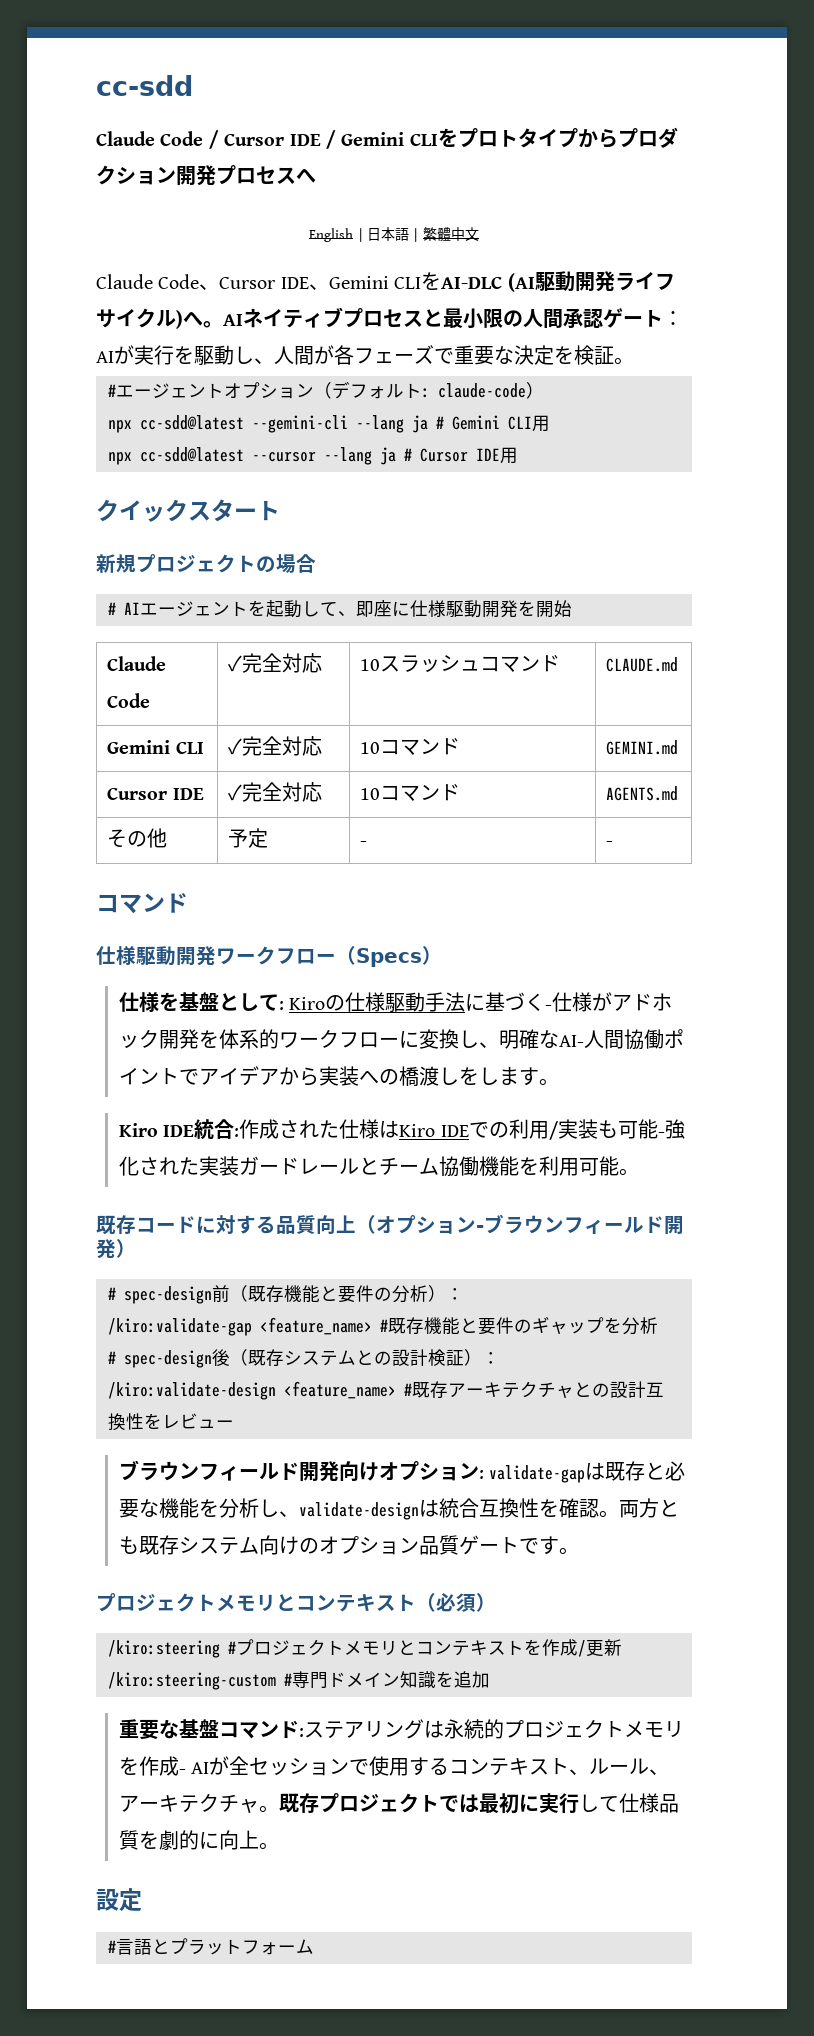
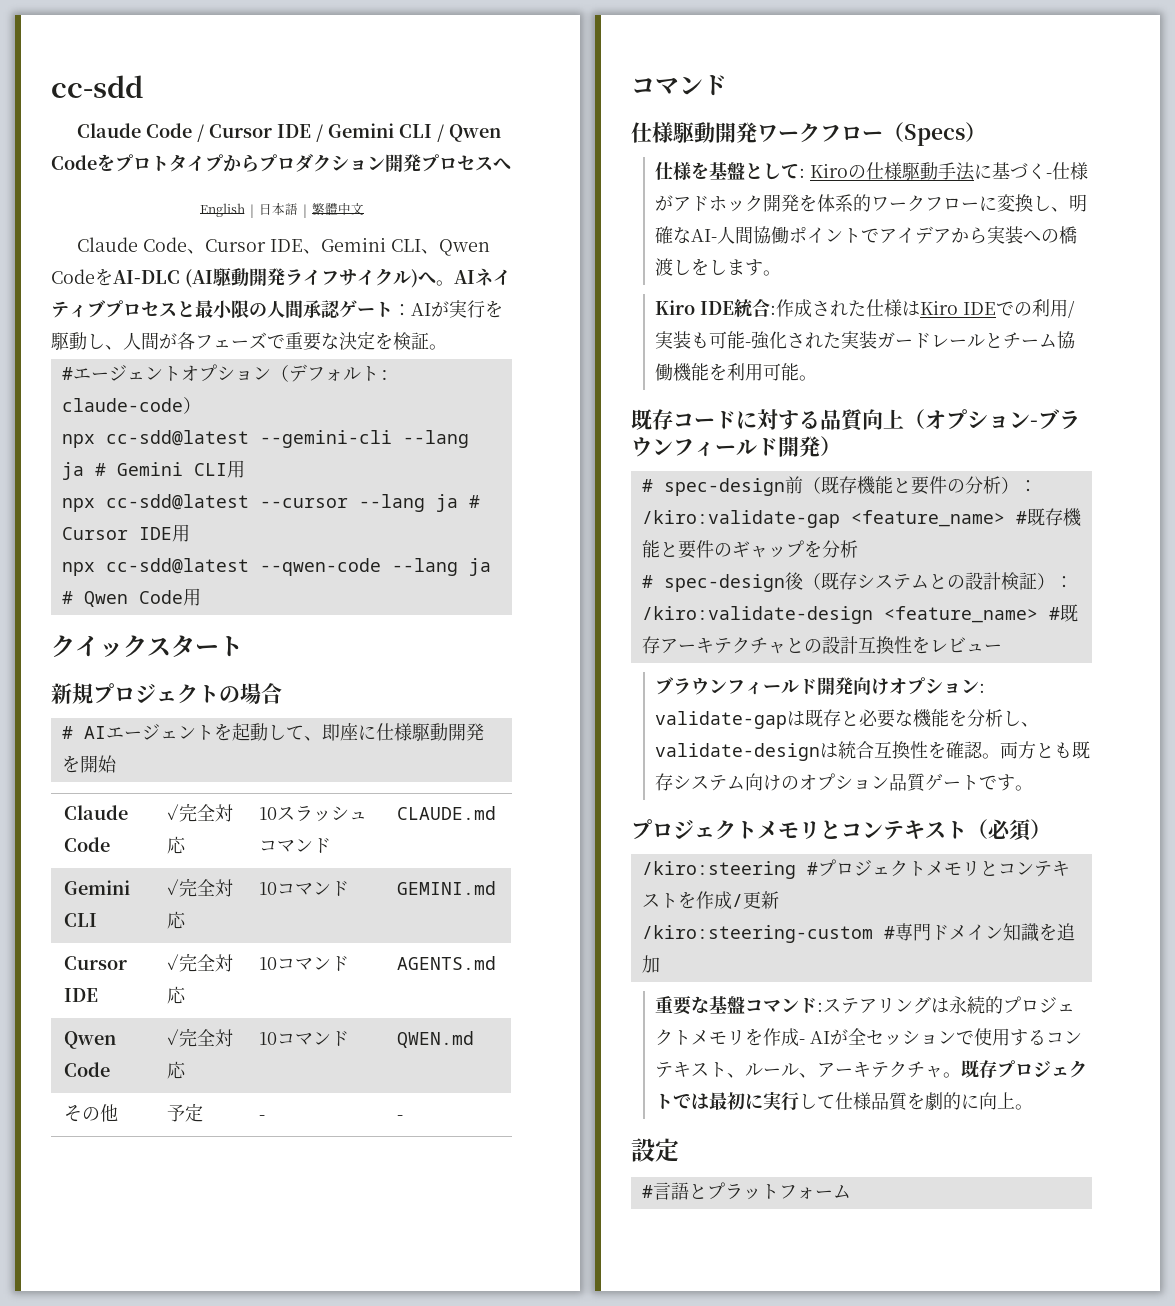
(438, 139) none -> [436,124,501,142] [51,155,97,170] / Qwen Code
(422, 283) none -> [420,239,490,256] [51,269,95,284] 、Qwen Code
(518, 455) none -> [61,558,491,576] [61,588,201,607] // npx cc-sdd@latest --qwen-code --lang ja # Qwen Code用
(679, 793) none -> [64,1031,117,1049] [64,1062,111,1077] [167,1028,234,1047] [167,1061,187,1079] [259,1031,350,1047] [397,1031,475,1048] // Qwen Code | ✓完全対応 | 10コマンド | QWEN.md

